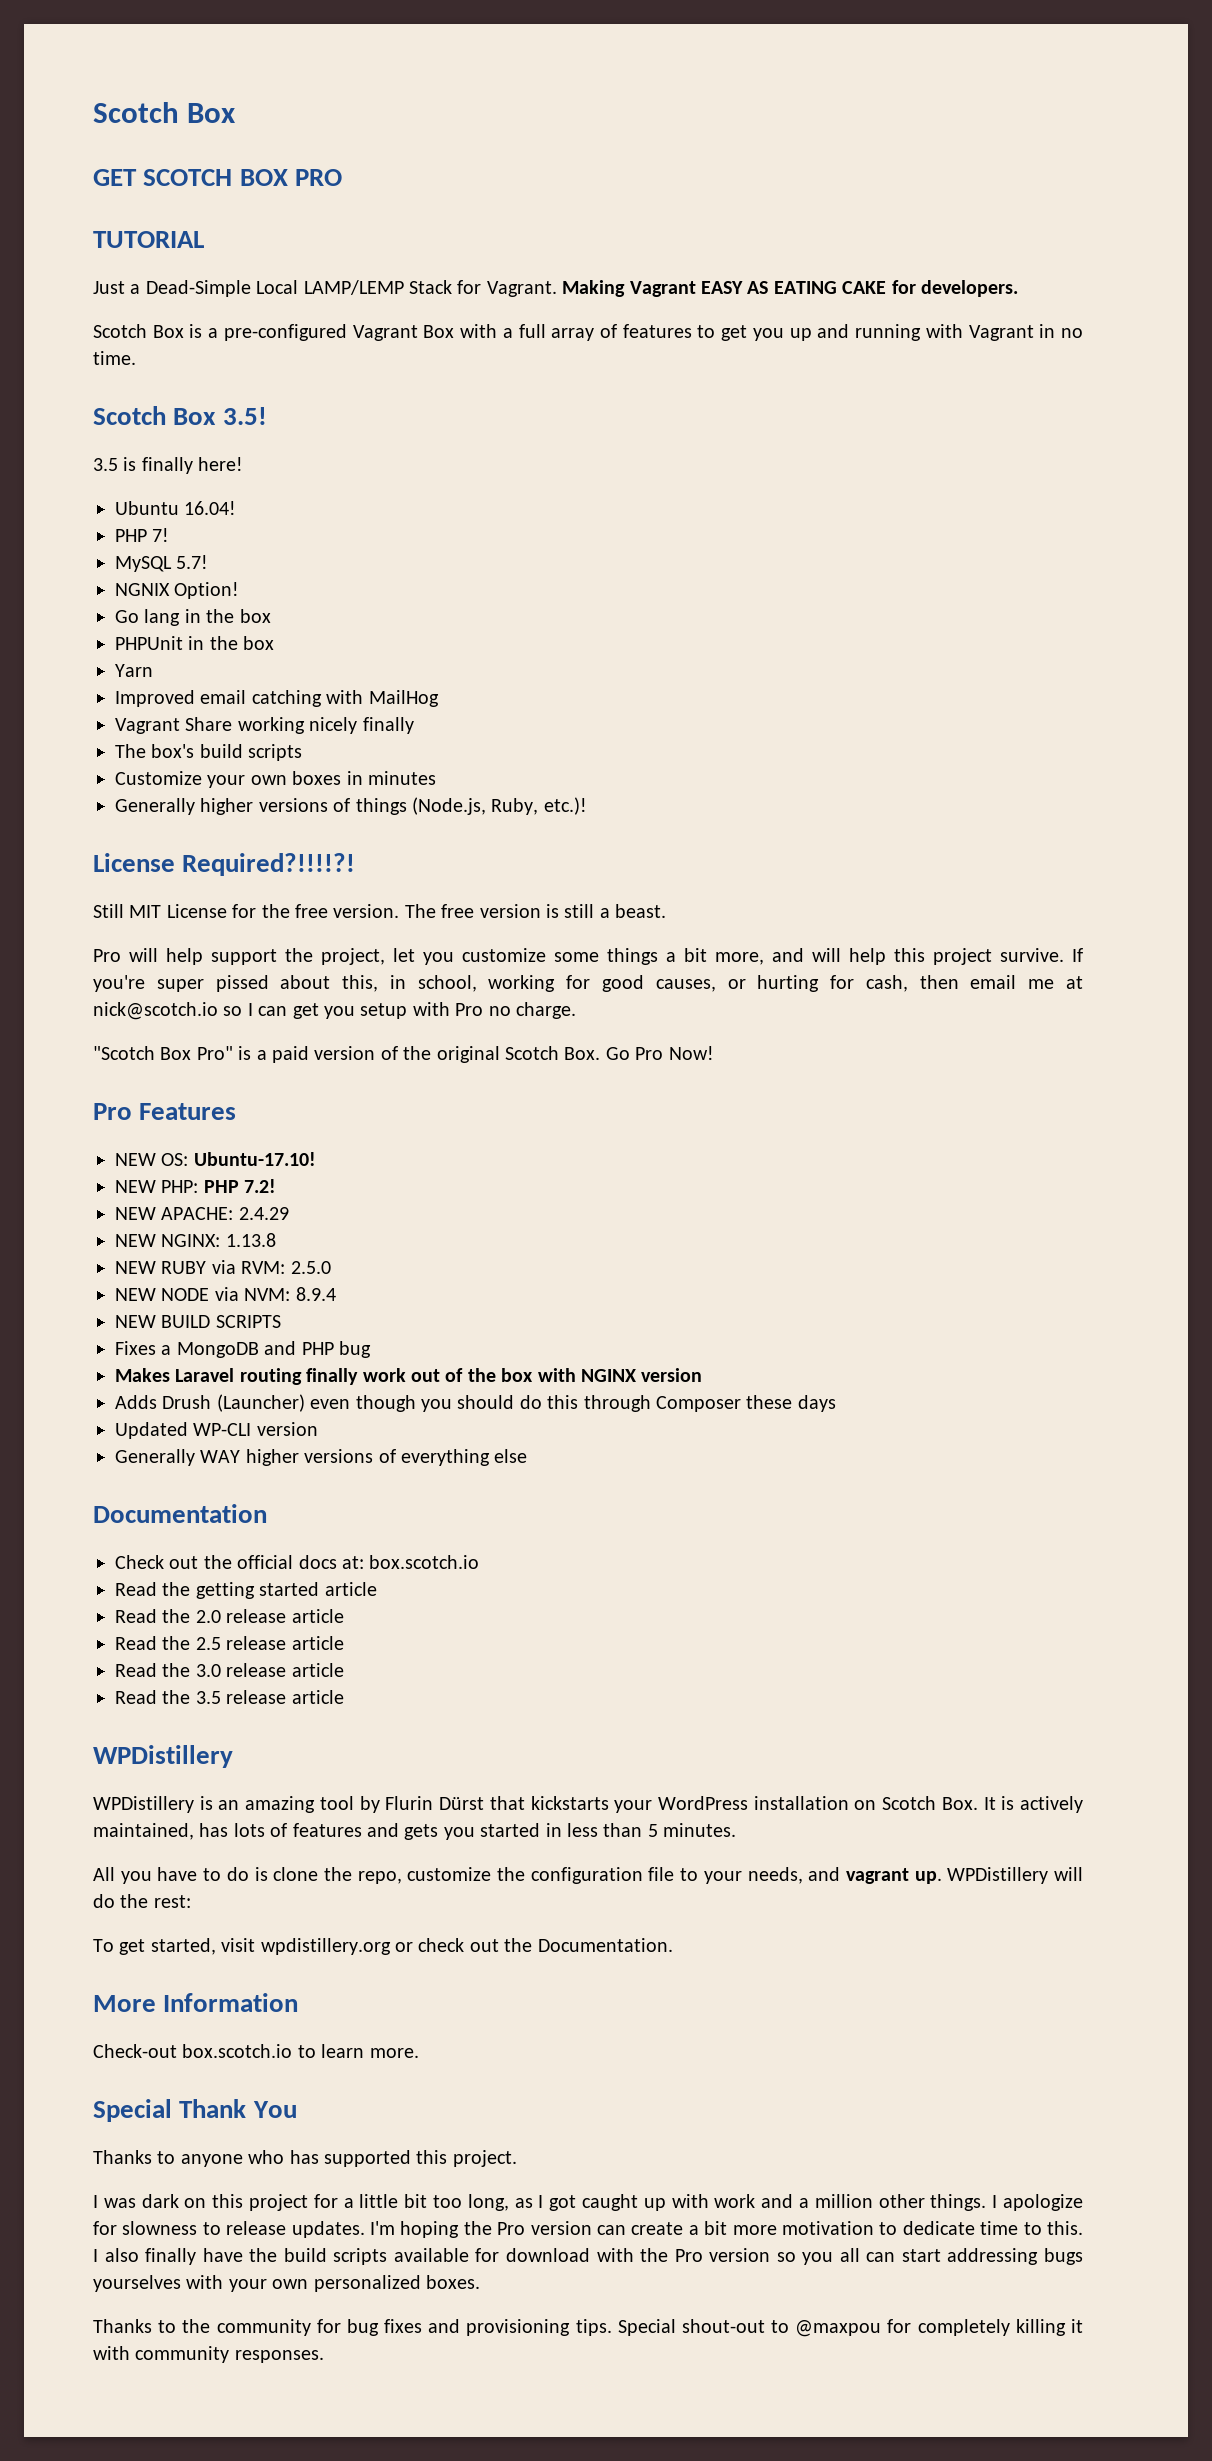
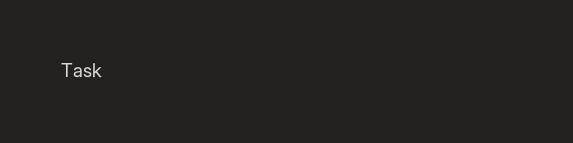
[93,102,236,123] [93,169,342,186] [93,231,204,248] [93,280,1018,297] [93,324,1084,341] [93,351,136,365] [93,406,267,425] [93,457,244,474] [115,501,237,515] [115,528,170,542] [115,555,209,572] [115,582,240,599] [115,609,271,626] [115,636,275,650] [115,664,153,677] [115,690,439,707] [115,717,414,734] [115,744,303,761] [115,771,436,788] [115,797,587,815] [93,853,356,876] [93,904,667,918] [93,948,1083,965] [93,975,1084,992] [93,1002,576,1020] [93,1046,714,1063] [93,1103,237,1120] [115,1152,316,1166] [115,1179,277,1193] [115,1207,289,1220] [115,1233,276,1247] [115,1260,331,1274] [115,1287,336,1301] [115,1315,281,1328] [115,1341,371,1358] [115,1368,703,1385] [115,1394,836,1412] [115,1422,318,1439] [115,1449,528,1466] [93,1504,267,1523] [115,1555,480,1569] [115,1582,377,1599] [115,1609,344,1623] [115,1636,344,1650] [115,1663,344,1677] [115,1690,344,1704] [93,1745,233,1768] [93,1796,1083,1813] [93,1823,737,1840] [93,1867,1084,1884] [93,1894,191,1908] [93,1938,673,1955] [93,1993,299,2012] [93,2044,419,2058] [93,2099,297,2122] [93,2150,517,2167] [93,2194,1083,2211] [93,2221,1083,2238] [93,2248,1083,2265] [93,2275,480,2292] [93,2319,1083,2337] [93,2346,324,2363] Scotch Box // GET SCOTCH BOX PRO // TUTORIAL // Just a Dead-Simple Local LAMP/LEMP Stack for Vagrant. Making Vagrant EASY AS EATING CAKE for developers. // Scotch Box is a pre-configured Vagrant Box with a full array of features to get you up and running with Vagrant in no time. // Scotch Box 3.5! // 3.5 is finally here! // Ubuntu 16.04! // PHP 7! // MySQL 5.7! // NGNIX Option! // Go lang in the box // PHPUnit in the box // Yarn // Improved email catching with MailHog // Vagrant Share working nicely finally // The box's build scripts // Customize your own boxes in minutes // Generally higher versions of things (Node.js, Ruby, etc.)! // License Required?!!!!?! // Still MIT License for the free version. The free version is still a beast. // Pro will help support the project, let you customize some things a bit more, and will help this project survive. If you're super pissed about this, in school, working for good causes, or hurting for cash, then email me at nick@scotch.io so I can get you setup with Pro no charge. // "Scotch Box Pro" is a paid version of the original Scotch Box. Go Pro Now! // Pro Features // NEW OS: Ubuntu-17.10! // NEW PHP: PHP 7.2! // NEW APACHE: 2.4.29 // NEW NGINX: 1.13.8 // NEW RUBY via RVM: 2.5.0 // NEW NODE via NVM: 8.9.4 // NEW BUILD SCRIPTS // Fixes a MongoDB and PHP bug // Makes Laravel routing finally work out of the box with NGINX version // Adds Drush (Launcher) even though you should do this through Composer these days // Updated WP-CLI version // Generally WAY higher versions of everything else // Documentation // Check out the official docs at: box.scotch.io // Read the getting started article // Read the 2.0 release article // Read the 2.5 release article // Read the 3.0 release article // Read the 3.5 release article // WPDistillery // WPDistillery is an amazing tool by Flurin Dürst that kickstarts your WordPress installation on Scotch Box. It is actively maintained, has lots of features and gets you started in less than 5 minutes. // All you have to do is clone the repo, customize the configuration file to your needs, and vagrant up. WPDistillery will do the rest: // To get started, visit wpdistillery.org or check out the Documentation. // More Information // Check-out box.scotch.io to learn more. // Special Thank You // Thanks to anyone who has supported this project. // I was dark on this project for a little bit too long, as I got caught up with work and a million other things. I apologize for slowness to release updates. I'm hoping the Pro version can create a bit more motivation to dedicate time to this. I also finally have the build scripts available for download with the Pro version so you all can start addressing bugs yourselves with your own personalized boxes. // Thanks to the community for bug fixes and provisioning tips. Special shout-out to @maxpou for completely killing it with community responses. -> [60,62,103,78] Task

